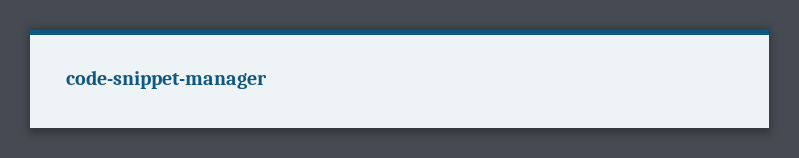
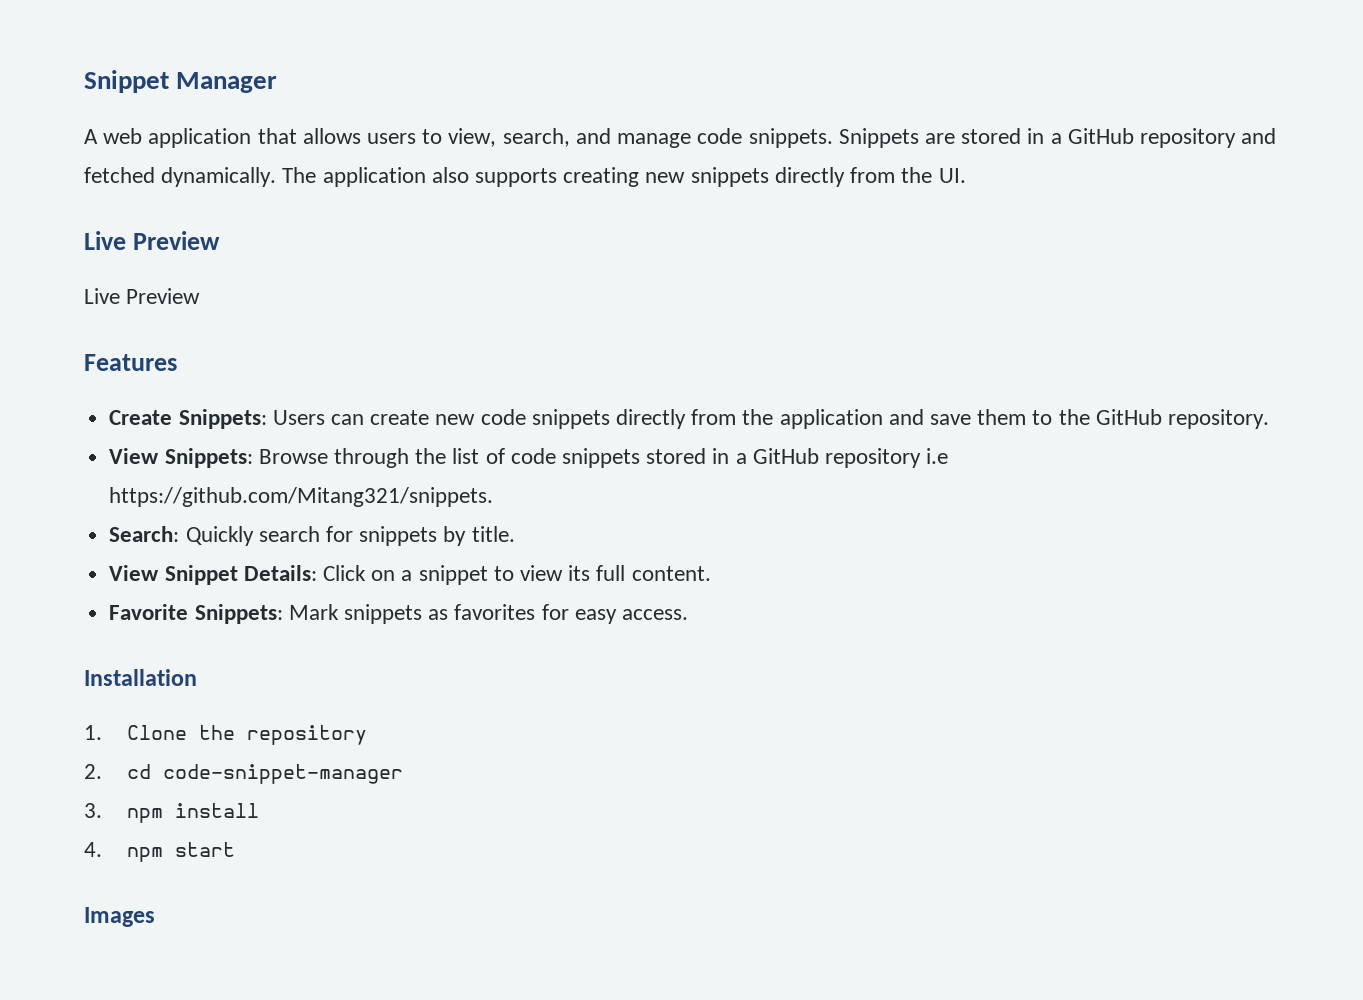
[66,70,267,89] code-snippet-manager -> [84,70,278,93] [84,128,1277,148] [84,167,966,187] [84,231,220,250] [84,288,201,304] [84,354,177,371] [109,409,1270,429] [109,448,949,468] [109,487,494,507] [109,526,515,546] [109,565,711,585] [109,604,688,624] [84,669,197,686] [84,725,367,745] [84,764,403,784] [84,803,259,823] [84,842,235,862] [84,907,155,927] Snippet Manager // A web application that allows users to view, search, and manage code snippets. Snippets are stored in a GitHub repository and fetched dynamically. The application also supports creating new snippets directly from the UI. // Live Preview // Live Preview // Features // Create Snippets: Users can create new code snippets directly from the application and save them to the GitHub repository. // View Snippets: Browse through the list of code snippets stored in a GitHub repository i.e https://github.com/Mitang321/snippets. // Search: Quickly search for snippets by title. // View Snippet Details: Click on a snippet to view its full content. // Favorite Snippets: Mark snippets as favorites for easy access. // Installation // 1. Clone the repository // 2. cd code-snippet-manager // 3. npm install // 4. npm start // Images

